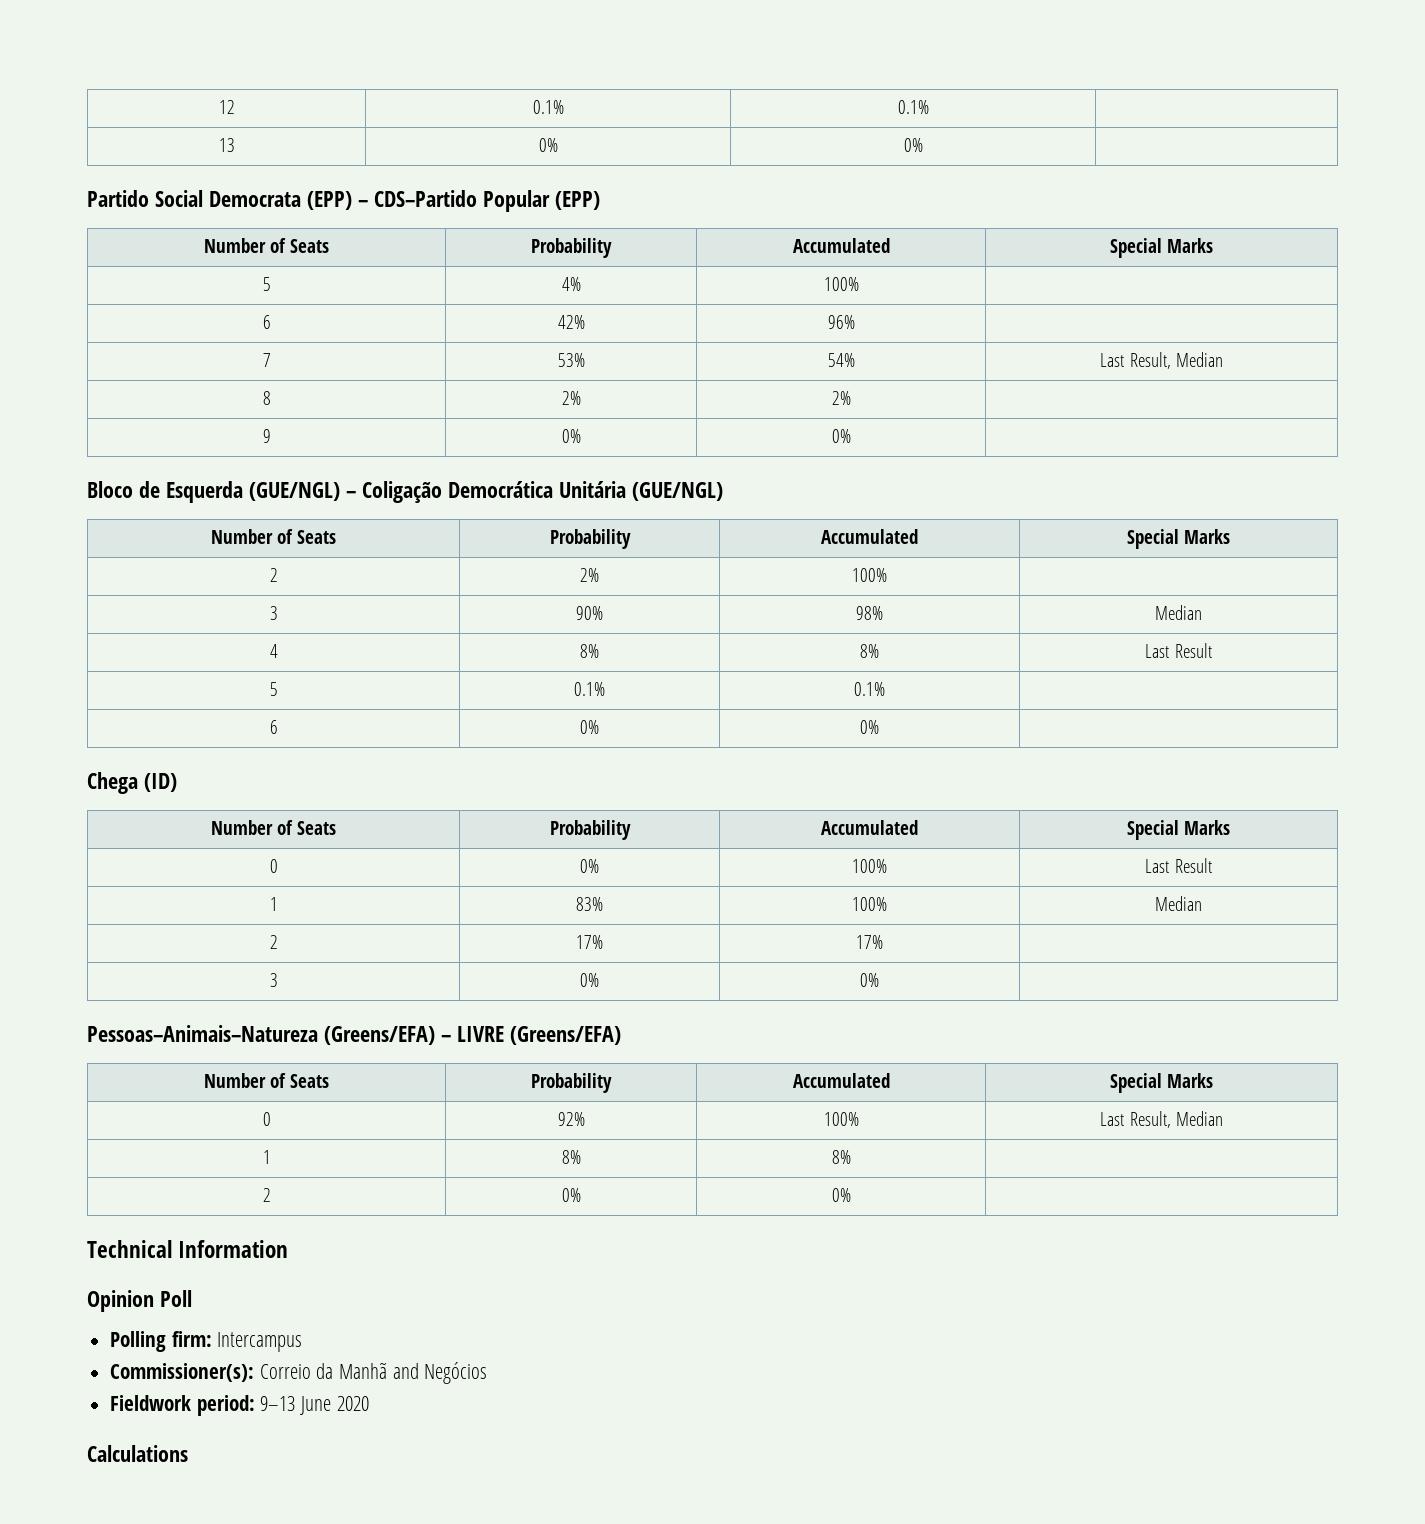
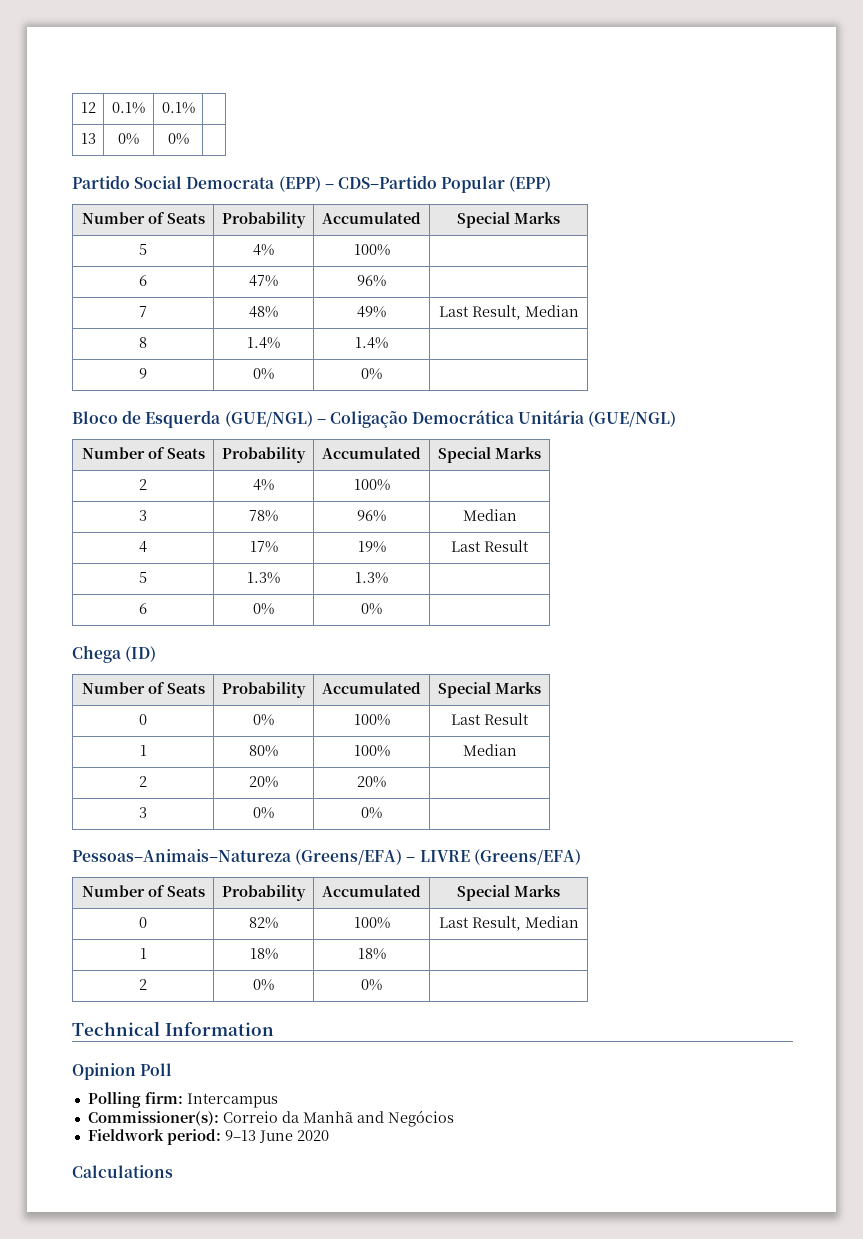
[557,315,585,329] 42% -> [249,275,278,287] 47%
[557,353,585,367] [827,353,855,367] 53% | 54% -> [249,306,278,318] [356,306,386,318] 48% | 49%
[561,391,581,405] [831,391,851,405] 2% | 2% -> [247,337,280,349] [354,337,388,349] 1.4% | 1.4%
[580,568,599,582] 2% -> [253,479,274,491] 4%
[576,606,603,620] [856,606,883,620] 90% | 98% -> [249,510,278,522] [356,510,386,522] 78% | 96%
[580,644,599,658] [860,644,879,658] 8% | 8% -> [249,541,278,553] [357,541,386,553] 17% | 19%
[574,682,605,696] [854,682,885,696] 0.1% | 0.1% -> [247,572,280,584] [354,572,388,584] 1.3% | 1.3%
[576,897,603,911] 83% -> [249,745,278,757] 80%
[576,935,603,949] [856,935,883,949] 17% | 17% -> [249,776,278,788] [356,776,386,788] 20% | 20%
[557,1112,585,1126] 92% -> [249,917,278,929] 82%
[561,1150,581,1164] [831,1150,851,1164] 8% | 8% -> [249,948,278,960] [357,948,386,960] 18% | 18%

